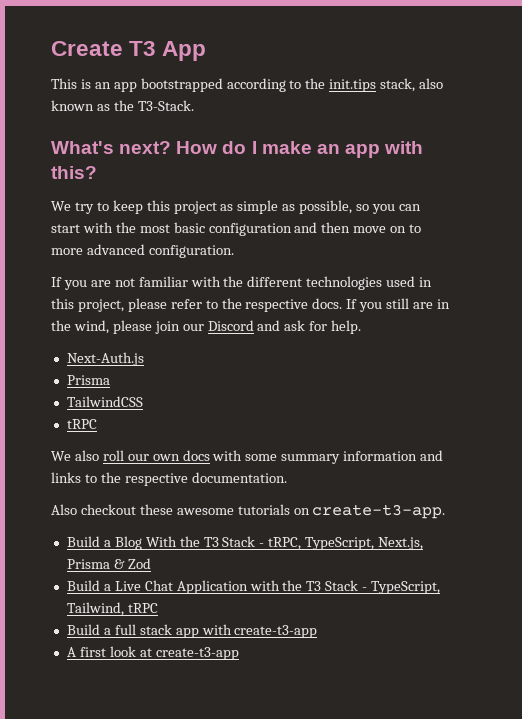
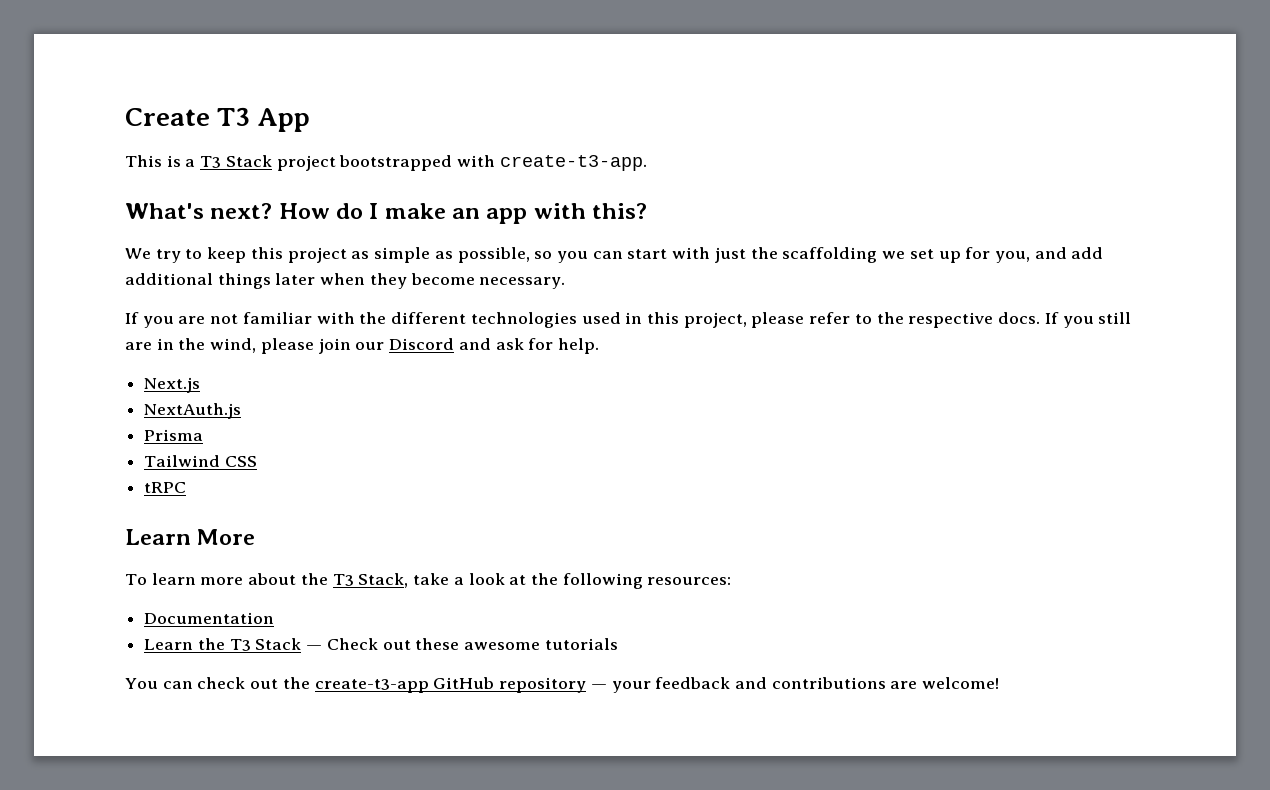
[94,78,444,92] [51,100,194,111] an app bootstrapped according to the init.tips stack, also known as the T3-Stack. -> [185,155,647,171] a T3 Stack project bootstrapped with create-t3-app.
[115,222,422,236] [51,244,234,258] the most basic configuration and then move on to more advanced configuration. -> [714,247,1104,263] [125,273,566,289] just the scaffolding we set up for you, and add additional things later when they become necessary.
[66,352,144,366] Next-Auth.js -> [144,377,201,393] [144,403,242,419] Next.js // NextAuth.js
[66,396,143,407] [66,419,97,429] [51,450,444,464] [51,472,287,486] [51,504,446,519] [66,536,424,550] [66,558,151,569] [66,580,441,594] [66,602,158,616] [66,624,318,638] [66,646,239,660] TailwindCSS // tRPC // We also roll our own docs with some summary information and links to the respective documentation. // Also checkout these awesome tutorials on create-t3-app. // Build a Blog With the T3 Stack - tRPC, TypeScript, Next.js, Prisma & Zod // Build a Live Chat Application with the T3 Stack - TypeScript, Tailwind, tRPC // Build a full stack app with create-t3-app // A first look at create-t3-app -> [144,455,257,467] [144,482,187,493] [125,529,256,545] [125,573,732,589] [144,612,275,624] [144,638,618,651] [125,677,1000,693] Tailwind CSS // tRPC // Learn More // To learn more about the T3 Stack, take a look at the following resources: // Documentation // Learn the T3 Stack — Check out these awesome tutorials // You can check out the create-t3-app GitHub repository — your feedback and contributions are welcome!

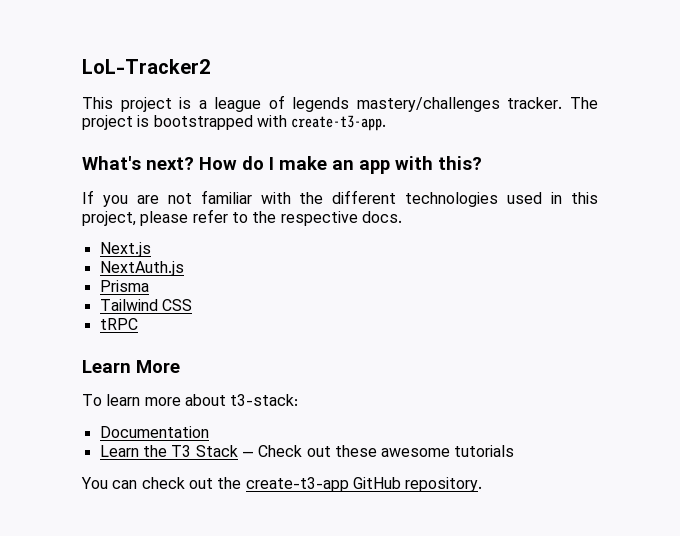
[125,107,310,132] Create T3 App -> [82,59,210,74] LoL-Tracker2
(162, 161) none -> [120,97,172,112] project
[200,155,336,171] T3 Stack project -> [214,95,598,112] [82,115,150,130] league of legends mastery/challenges tracker. The project is
[125,247,1104,263] [125,273,566,289] // We try to keep this project as simple as possible, so you can start with just the scaffolding we set up for you, and add additional things later when they become necessary. -> (482, 163) none
[1044,312,1132,328] [125,338,599,354] If you still are in the wind, please join our Discord and ask for help. -> (402, 217) none
[300,573,732,589] the T3 Stack, take a look at the following resources: -> [230,394,299,406] t3-stack:
[499,677,1000,693] repository — your feedback and contributions are welcome! -> [405,477,483,492] repository.

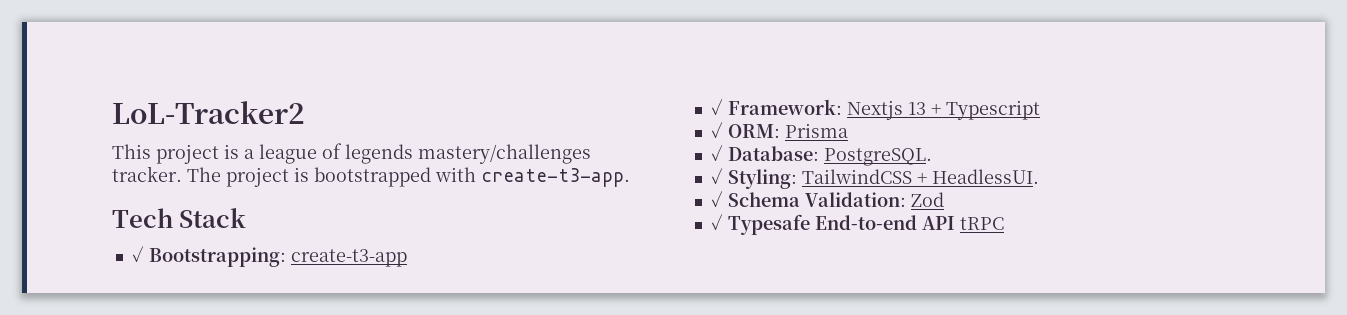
[82,156,482,174] [82,190,599,207] [82,209,402,226] [99,242,151,257] [99,261,184,276] [99,280,149,292] [99,299,192,311] [99,318,138,330] [82,360,180,373] [82,394,299,406] [99,426,209,438] [99,445,515,457] [81,477,483,492] What's next? How do I make an app with this? // If you are not familiar with the different technologies used in this project, please refer to the respective docs. // Next.js // NextAuth.js // Prisma // Tailwind CSS // tRPC // Learn More // To learn more about t3-stack: // Documentation // Learn the T3 Stack — Check out these awesome tutorials // You can check out the create-t3-app GitHub repository. -> [112,208,247,228] [131,246,407,267] [710,99,1040,120] [710,122,848,138] [710,145,932,166] [710,168,1039,189] [710,191,944,207] [710,214,1004,235] Tech Stack // ✓ Bootstrapping: create-t3-app // ✓ Framework: Nextjs 13 + Typescript // ✓ ORM: Prisma // ✓ Database: PostgreSQL. // ✓ Styling: TailwindCSS + HeadlessUI. // ✓ Schema Validation: Zod // ✓ Typesafe End-to-end API tRPC

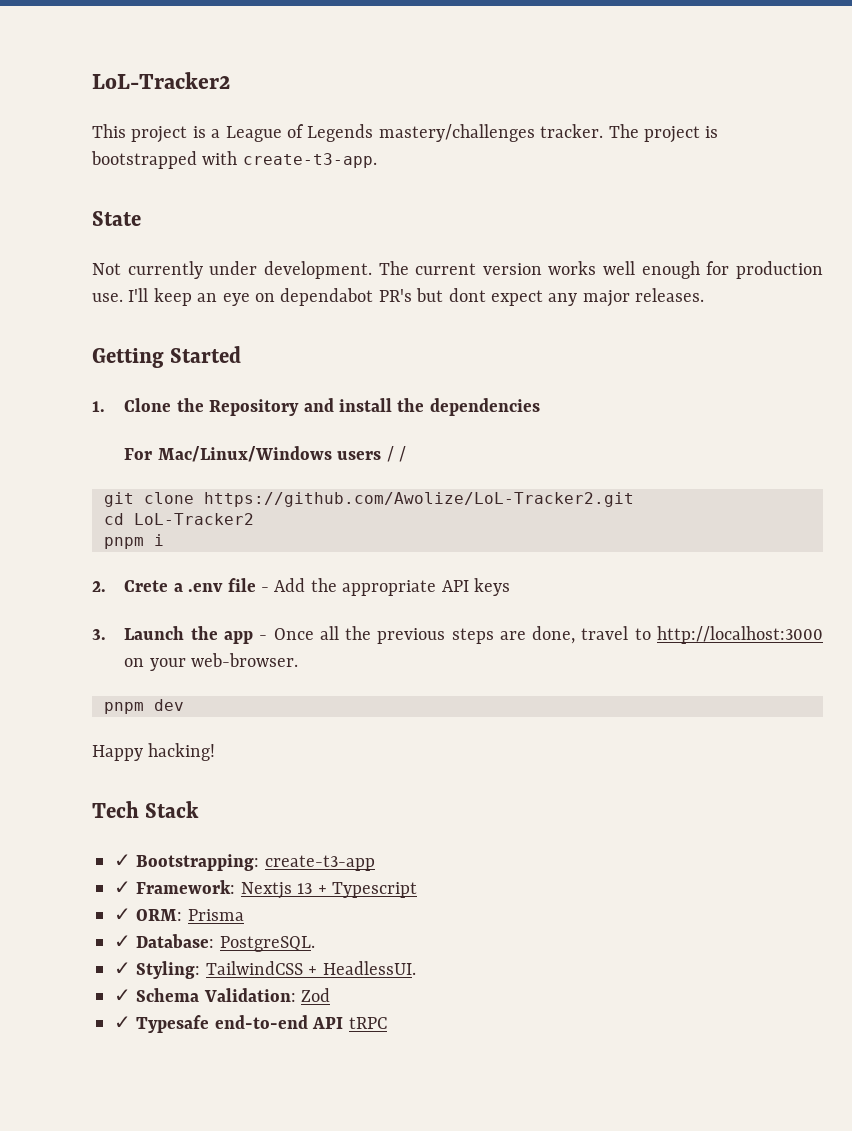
[259,143,413,164] league of legends -> [225,124,374,142] League of Legends
(630, 177) none -> [92,211,141,226] [92,261,823,279] [92,288,705,307] [92,346,242,368] [92,398,540,416] [124,446,407,462] [104,492,634,507] [104,513,254,525] [104,534,164,549] [92,578,511,596] [92,626,823,644] [124,653,299,671] [104,699,184,714] [92,743,216,761] // State // Not currently under development. The current version works well enough for production use. I'll keep an eye on dependabot PR's but dont expect any major releases. // Getting Started // 1. Clone the Repository and install the dependencies // For Mac/Linux/Windows users / / // git clone https://github.com/Awolize/LoL-Tracker2.git // cd LoL-Tracker2 // pnpm i // 2. Crete a .env file - Add the appropriate API keys // 3. Launch the app - Once all the previous steps are done, travel to http://localhost:3000 on your web-browser. // pnpm dev // Happy hacking!
[814,215,917,230] End-to-end -> [214,1015,308,1029] end-to-end

